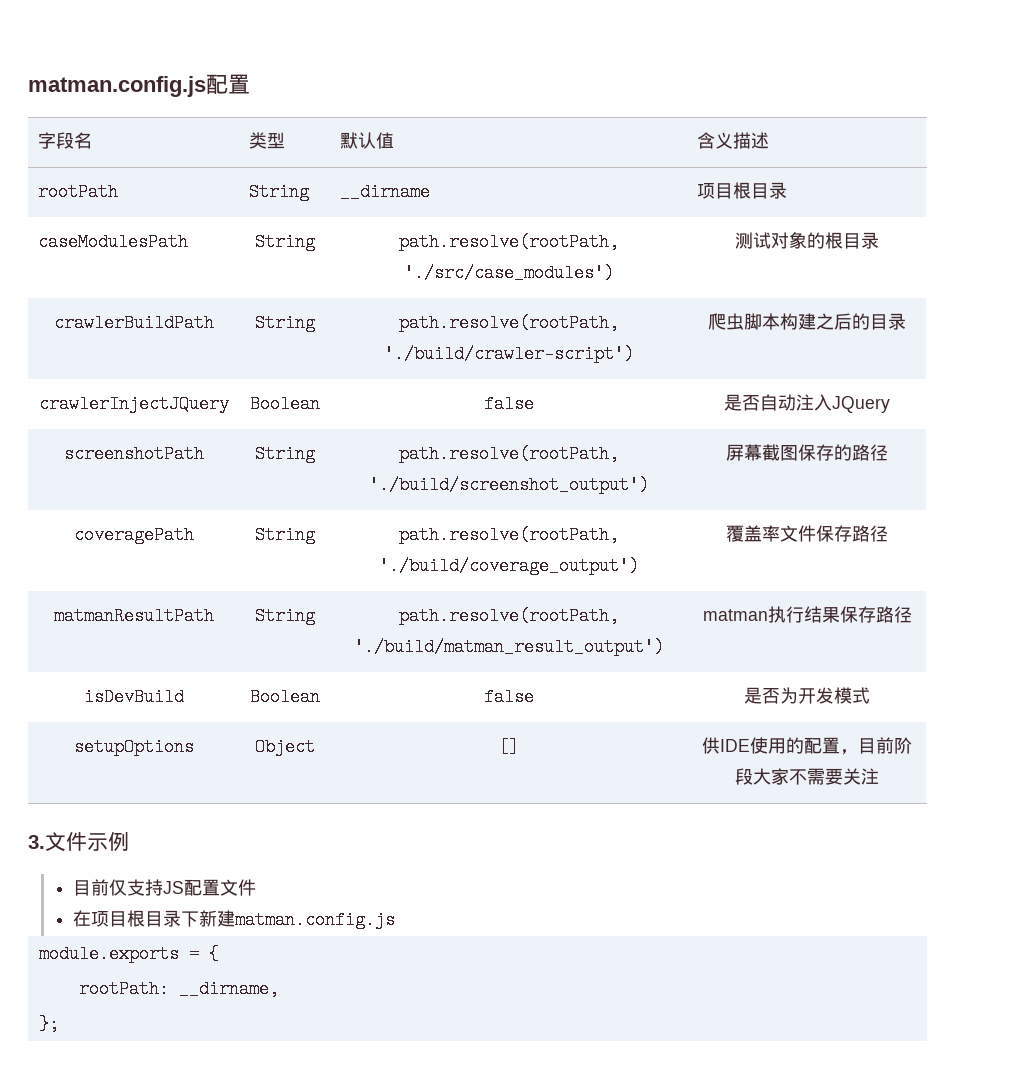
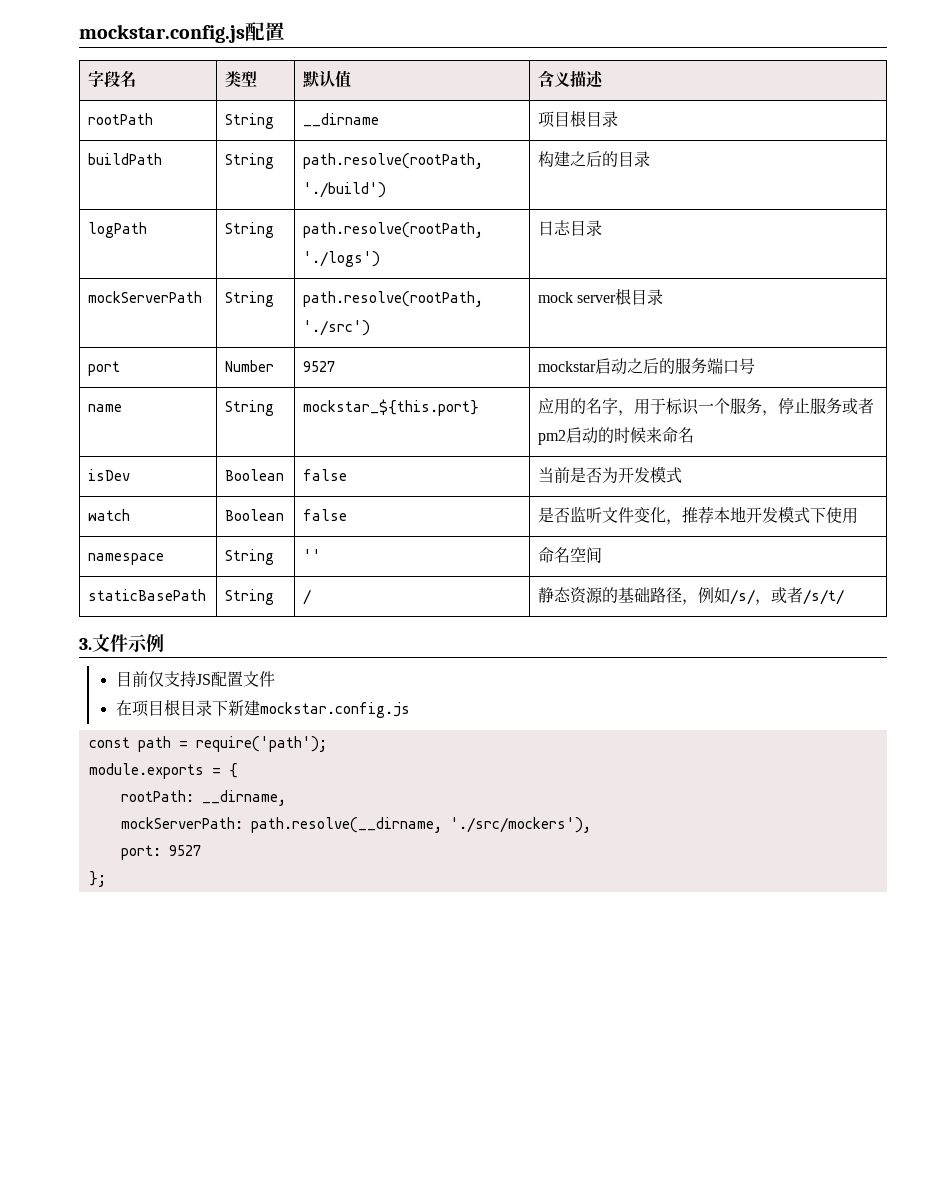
[28,76,206,97] matman.config.js -> [79,24,245,43] mockstar.config.js
[38,233,189,251] [255,233,315,251] [399,233,619,251] [404,264,614,282] [735,232,879,249] [54,314,214,332] [255,314,315,332] [399,314,619,332] [384,345,634,363] [708,313,906,330] [39,395,229,413] [250,395,320,413] [484,395,534,413] [724,394,890,413] [64,445,204,463] [255,445,315,463] [399,445,619,463] [369,476,649,494] [726,444,888,461] [74,526,194,544] [255,526,315,544] [399,526,619,544] [379,557,639,575] [726,525,888,542] [54,607,214,625] [255,607,315,625] [399,607,619,625] [354,638,664,656] [702,606,912,623] [84,688,184,706] [250,688,320,706] [484,688,534,706] [744,687,870,704] [74,738,194,756] [255,738,315,756] [499,738,519,756] [702,737,912,755] [735,768,879,785] caseModulesPath | String | path.resolve(rootPath, './src/case_modules') | 测试对象的根目录 // crawlerBuildPath | String | path.resolve(rootPath, './build/crawler-script') | 爬虫脚本构建之后的目录 // crawlerInjectJQuery | Boolean | false | 是否自动注入JQuery // screenshotPath | String | path.resolve(rootPath, './build/screenshot_output') | 屏幕截图保存的路径 // coveragePath | String | path.resolve(rootPath, './build/coverage_output') | 覆盖率文件保存路径 // matmanResultPath | String | path.resolve(rootPath, './build/matman_result_output') | matman执行结果保存路径 // isDevBuild | Boolean | false | 是否为开发模式 // setupOptions | Object | [] | 供IDE使用的配置，目前阶段大家不需要关注 -> [88,153,163,165] [225,153,275,169] [303,153,484,169] [303,182,387,198] [538,151,651,167] [88,222,148,238] [225,222,275,238] [303,222,484,238] [303,251,381,267] [538,220,603,236] [88,291,203,303] [225,291,275,307] [303,291,484,307] [303,320,371,336] [538,288,664,305] [88,361,121,376] [225,360,275,372] [303,361,336,372] [538,358,756,375] [88,404,123,412] [225,400,275,416] [303,399,480,416] [538,397,875,416] [538,427,695,445] [88,469,131,481] [225,469,285,481] [303,469,348,481] [538,466,683,483] [88,509,131,521] [225,509,285,521] [303,509,348,521] [538,506,859,525] [88,553,165,565] [225,549,275,565] [303,549,322,561] [538,547,603,563] [88,589,207,601] [225,589,275,605] [303,589,312,605] [538,587,845,605] buildPath | String | path.resolve(rootPath, './build') | 构建之后的目录 // logPath | String | path.resolve(rootPath, './logs') | 日志目录 // mockServerPath | String | path.resolve(rootPath, './src') | mock server根目录 // port | Number | 9527 | mockstar启动之后的服务端口号 // name | String | mockstar_${this.port} | 应用的名字，用于标识一个服务，停止服务或者pm2启动的时候来命名 // isDev | Boolean | false | 当前是否为开发模式 // watch | Boolean | false | 是否监听文件变化，推荐本地开发模式下使用 // namespace | String | '' | 命名空间 // staticBasePath | String | / | 静态资源的基础路径，例如/s/，或者/s/t/
[234,911,395,929] matman.config.js -> [259,702,410,718] [88,736,327,752] mockstar.config.js // const path = require('path');
(279, 989) none -> [120,817,591,833] [120,845,201,860] // mockServerPath: path.resolve(__dirname, './src/mockers'), // port: 9527

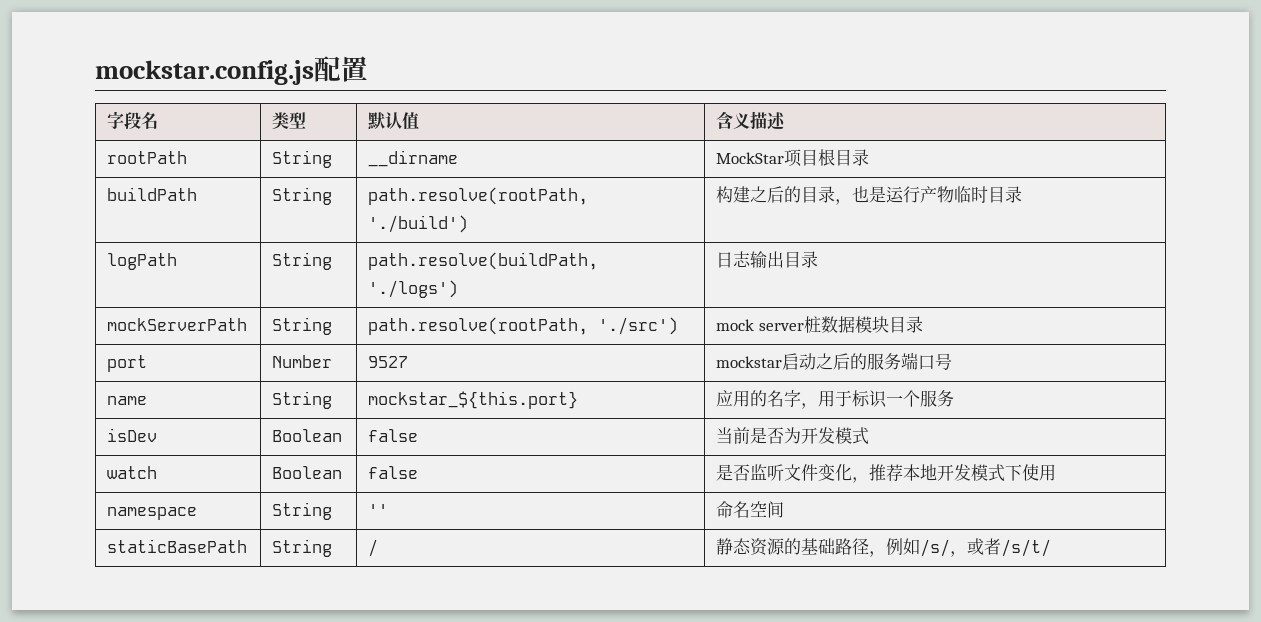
(380, 120) none -> [716,152,785,164] MockStar
(651, 159) none -> [835,186,1023,205] ，也是运行产物临时目录
[303,222,484,238] path.resolve(rootPath, -> [368,252,599,270] path.resolve(buildPath,
(572, 227) none -> [750,251,785,268] 输出
[615,288,632,305] 根 -> [804,316,890,333] 桩数据模块
[762,397,875,416] [538,427,695,445] ，停止服务或者pm2启动的时候来命名 -> (955, 398) none
[79,634,164,652] [115,671,275,687] [115,699,410,718] [88,736,327,752] [88,763,238,779] [120,790,286,806] [120,817,591,833] [120,845,201,860] [88,871,106,887] // 3.文件示例 // 目前仅支持JS配置文件 // 在项目根目录下新建mockstar.config.js // const path = require('path'); // module.exports = { // rootPath: __dirname, // mockServerPath: path.resolve(__dirname, './src/mockers'), // port: 9527 // }; -> (1052, 548) none

